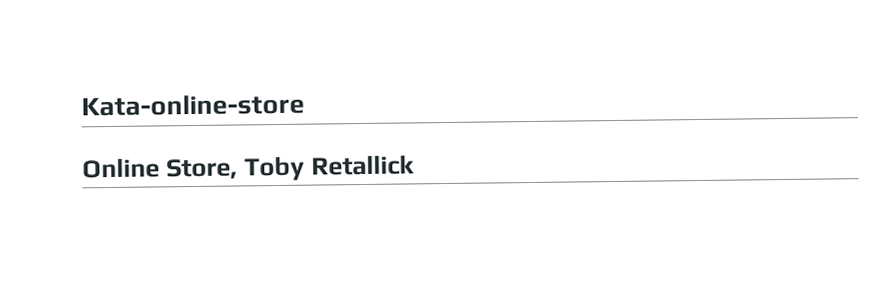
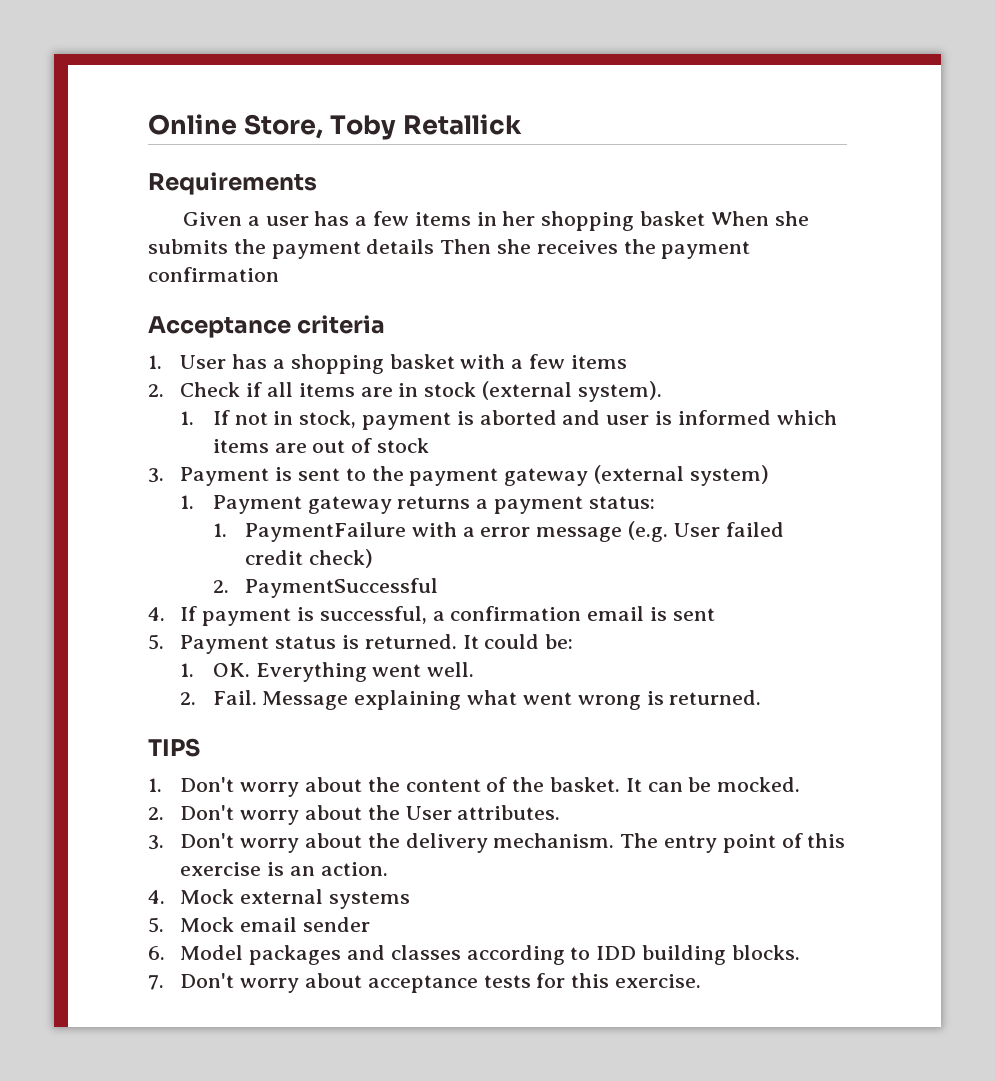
[81,93,305,117] Kata-online-store // -> (148, 124) none
(415, 165) none -> [148,172,317,195] [182,211,809,231] [148,239,751,259] [148,267,279,282] [148,315,386,338] [148,354,627,374] [148,381,662,402] [180,410,837,430] [212,438,429,453] [148,465,769,486] [180,495,655,514] [212,521,784,542] [245,549,373,568] [212,578,439,598] [148,606,715,626] [148,634,574,654] [180,662,475,682] [180,690,762,710] [148,738,200,757] [148,777,801,797] [148,805,561,825] [148,833,846,853] [180,862,388,876] [148,889,410,909] [148,917,370,933] [148,945,800,965] [148,973,701,993] // Requirements // Given a user has a few items in her shopping basket When she submits the payment details Then she receives the payment confirmation // Acceptance criteria // 1. User has a shopping basket with a few items // 2. Check if all items are in stock (external system). // 1. If not in stock, payment is aborted and user is informed which items are out of stock // 3. Payment is sent to the payment gateway (external system) // 1. Payment gateway returns a payment status: // 1. PaymentFailure with a error message (e.g. User failed credit check) // 2. PaymentSuccessful // 4. If payment is successful, a confirmation email is sent // 5. Payment status is returned. It could be: // 1. OK. Everything went well. // 2. Fail. Message explaining what went wrong is returned. // TIPS // 1. Don't worry about the content of the basket. It can be mocked. // 2. Don't worry about the User attributes. // 3. Don't worry about the delivery mechanism. The entry point of this exercise is an action. // 4. Mock external systems // 5. Mock email sender // 6. Model packages and classes according to IDD building blocks. // 7. Don't worry about acceptance tests for this exercise.

